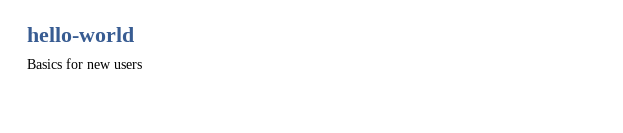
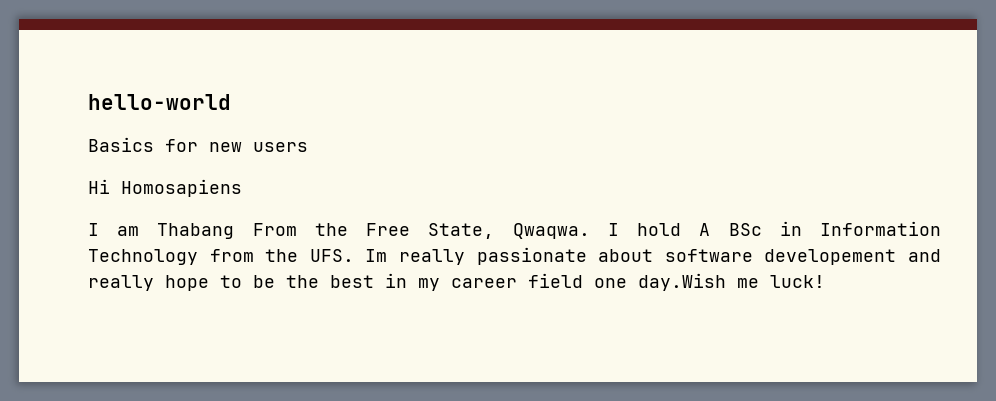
(142, 65) none -> [88,179,242,197] [88,221,942,239] [88,247,942,265] [88,273,825,291] // Hi Homosapiens // I am Thabang From the Free State, Qwaqwa. I hold A BSc in Information Technology from the UFS. Im really passionate about software developement and really hope to be the best in my career field one day.Wish me luck!

